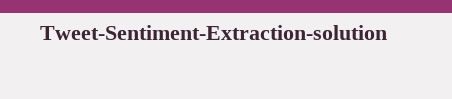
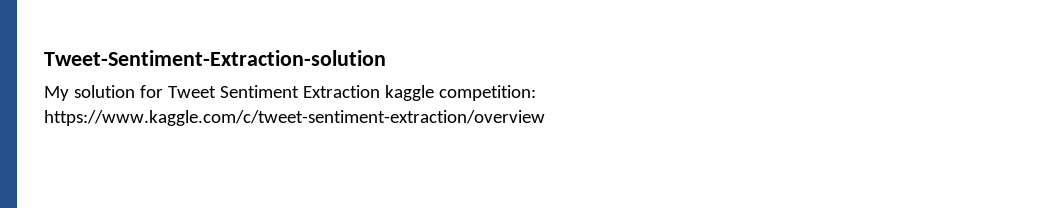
(387, 32) none -> [44,85,536,101] [44,110,545,126] // My solution for Tweet Sentiment Extraction kaggle competition: https://www.kaggle.com/c/tweet-sentiment-extraction/overview

